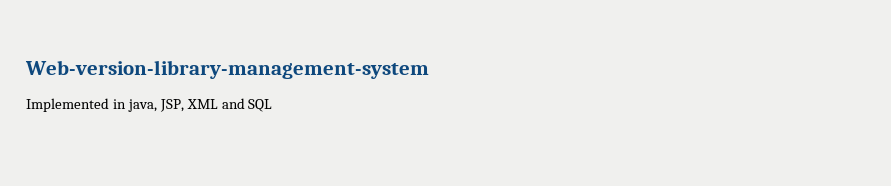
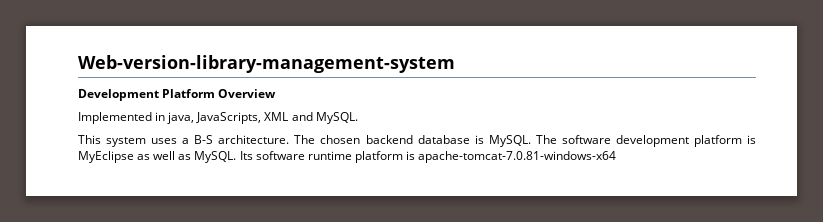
(429, 69) none -> [78,89,277,101] // Development Platform Overview
[159,99,184,112] JSP, -> [196,112,262,124] JavaScripts,
[248,99,273,112] SQL -> [315,112,358,124] [78,135,756,147] [78,151,617,163] MySQL. // This system uses a B-S architecture. The chosen backend database is MySQL. The software development platform is MyEclipse as well as MySQL. Its software runtime platform is apache-tomcat-7.0.81-windows-x64

